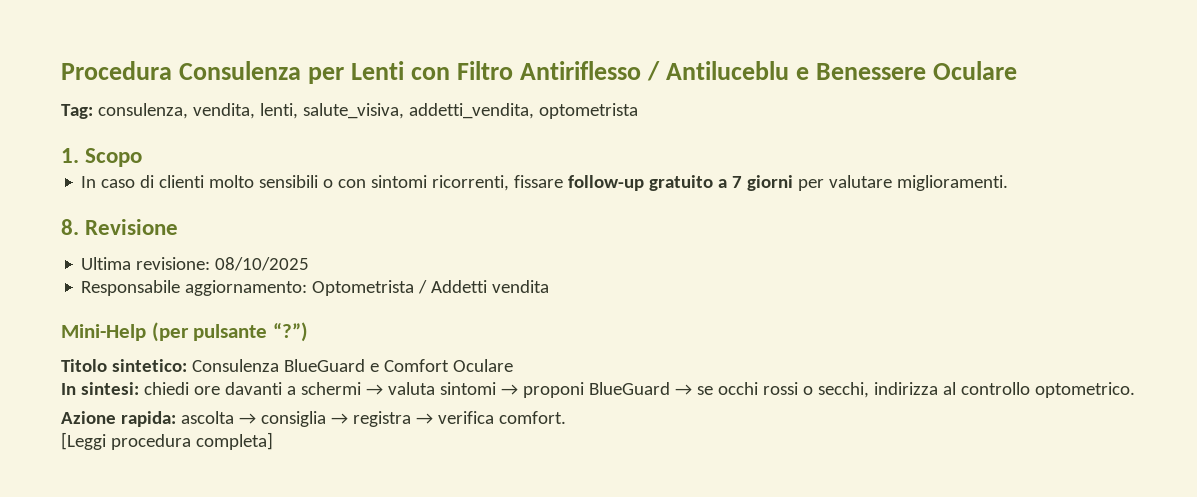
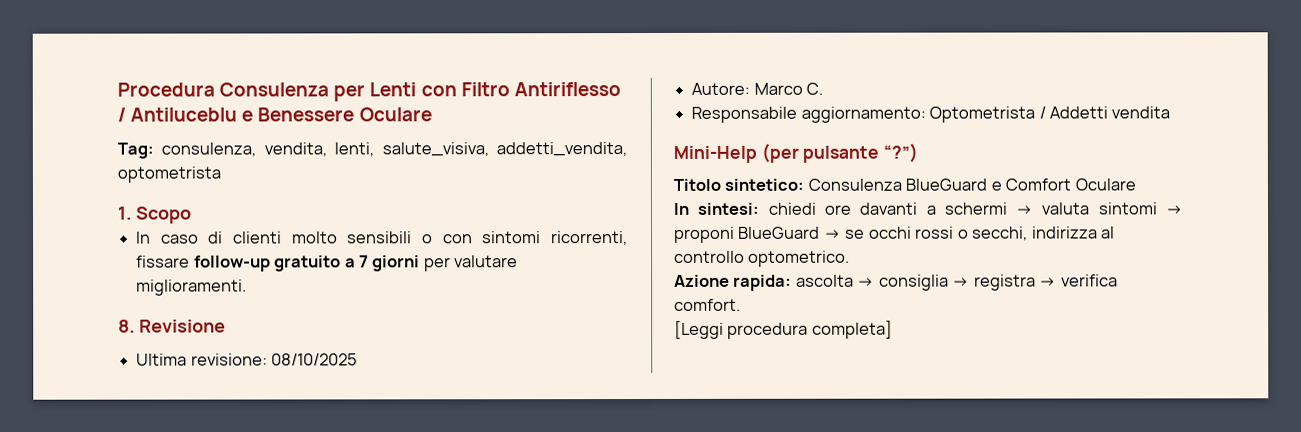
(310, 264) none -> [691,82,824,95] // Autore: Marco C.

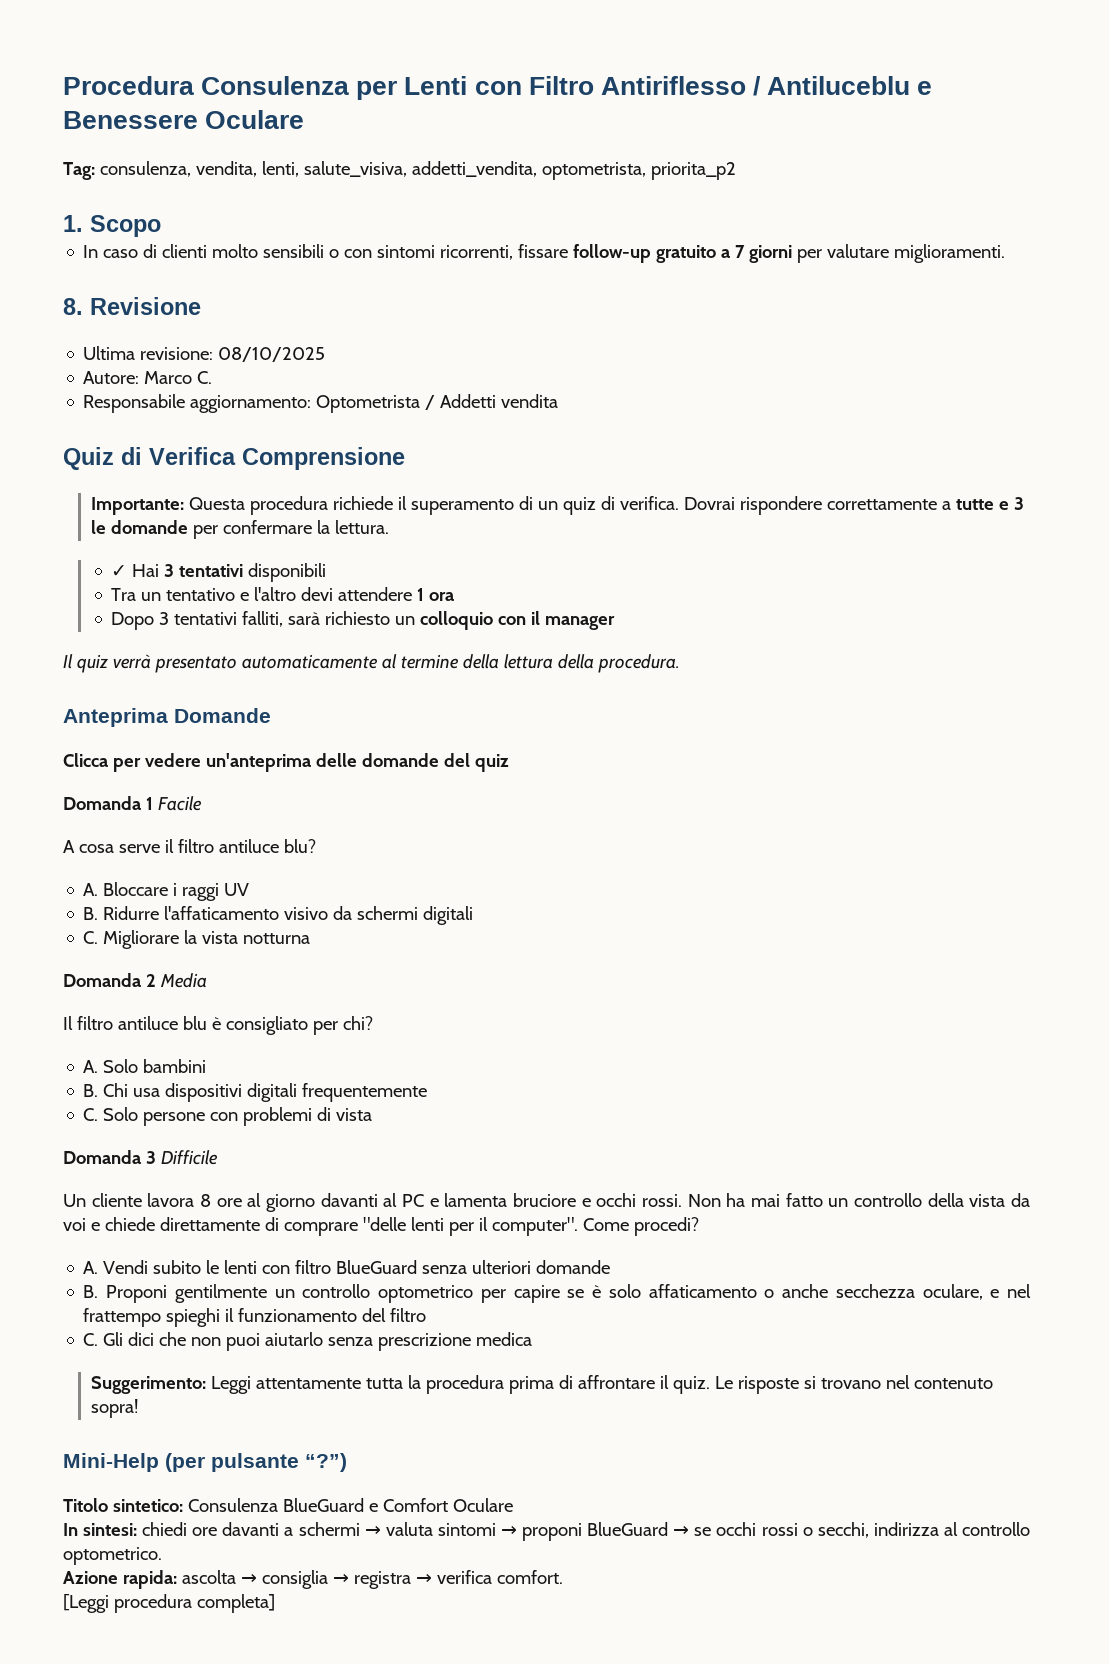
[117,166,221,183] optometrista -> [541,162,736,180] optometrista, priorita_p2
(1171, 112) none -> [63,447,405,470] [90,496,1024,515] [90,520,389,539] [111,563,327,582] [111,587,455,601] [111,611,616,630] [63,654,680,673] [63,708,271,727] [63,753,509,772] [63,796,202,811] [63,839,316,853] [83,882,250,901] [83,906,474,925] [83,930,311,949] [63,973,207,988] [63,1016,373,1035] [83,1059,207,1073] [83,1083,428,1102] [83,1107,373,1126] [63,1150,218,1165] [63,1193,1030,1212] [63,1217,699,1236] [83,1260,611,1274] [83,1284,1031,1303] [83,1308,427,1327] [83,1332,533,1351] [90,1375,993,1394] [90,1399,138,1418] // Quiz di Verifica Comprensione // Importante: Questa procedura richiede il superamento di un quiz di verifica. Dovrai rispondere correttamente a tutte e 3 le domande per confermare la lettura. // ✓ Hai 3 tentativi disponibili // Tra un tentativo e l'altro devi attendere 1 ora // Dopo 3 tentativi falliti, sarà richiesto un colloquio con il manager // Il quiz verrà presentato automaticamente al termine della lettura della procedura. // Anteprima Domande // Clicca per vedere un'anteprima delle domande del quiz // Domanda 1 Facile // A cosa serve il filtro antiluce blu? // A. Bloccare i raggi UV // B. Ridurre l'affaticamento visivo da schermi digitali // C. Migliorare la vista notturna // Domanda 2 Media // Il filtro antiluce blu è consigliato per chi? // A. Solo bambini // B. Chi usa dispositivi digitali frequentemente // C. Solo persone con problemi di vista // Domanda 3 Difficile // Un cliente lavora 8 ore al giorno davanti al PC e lamenta bruciore e occhi rossi. Non ha mai fatto un controllo della vista da voi e chiede direttamente di comprare "delle lenti per il computer". Come procedi? // A. Vendi subito le lenti con filtro BlueGuard senza ulteriori domande // B. Proponi gentilmente un controllo optometrico per capire se è solo affaticamento o anche secchezza oculare, e nel frattempo spieghi il funzionamento del filtro // C. Gli dici che non puoi aiutarlo senza prescrizione medica // Suggerimento: Leggi attentamente tutta la procedura prima di affrontare il quiz. Le risposte si trovano nel contenuto sopra!

